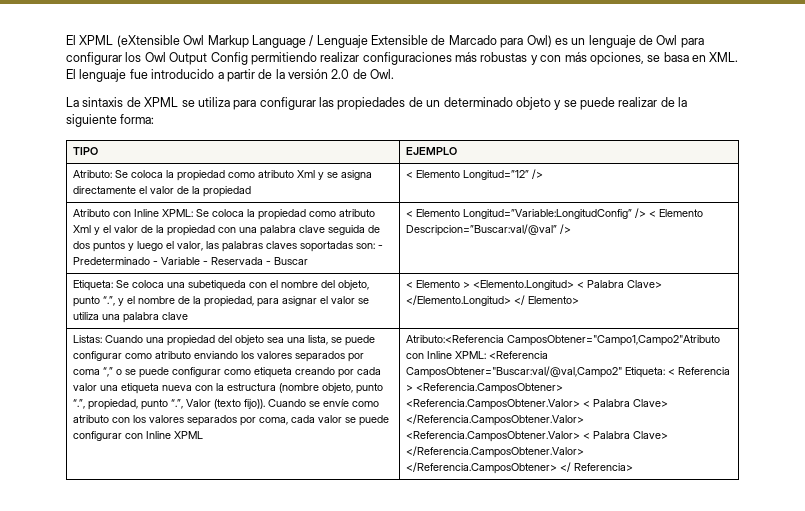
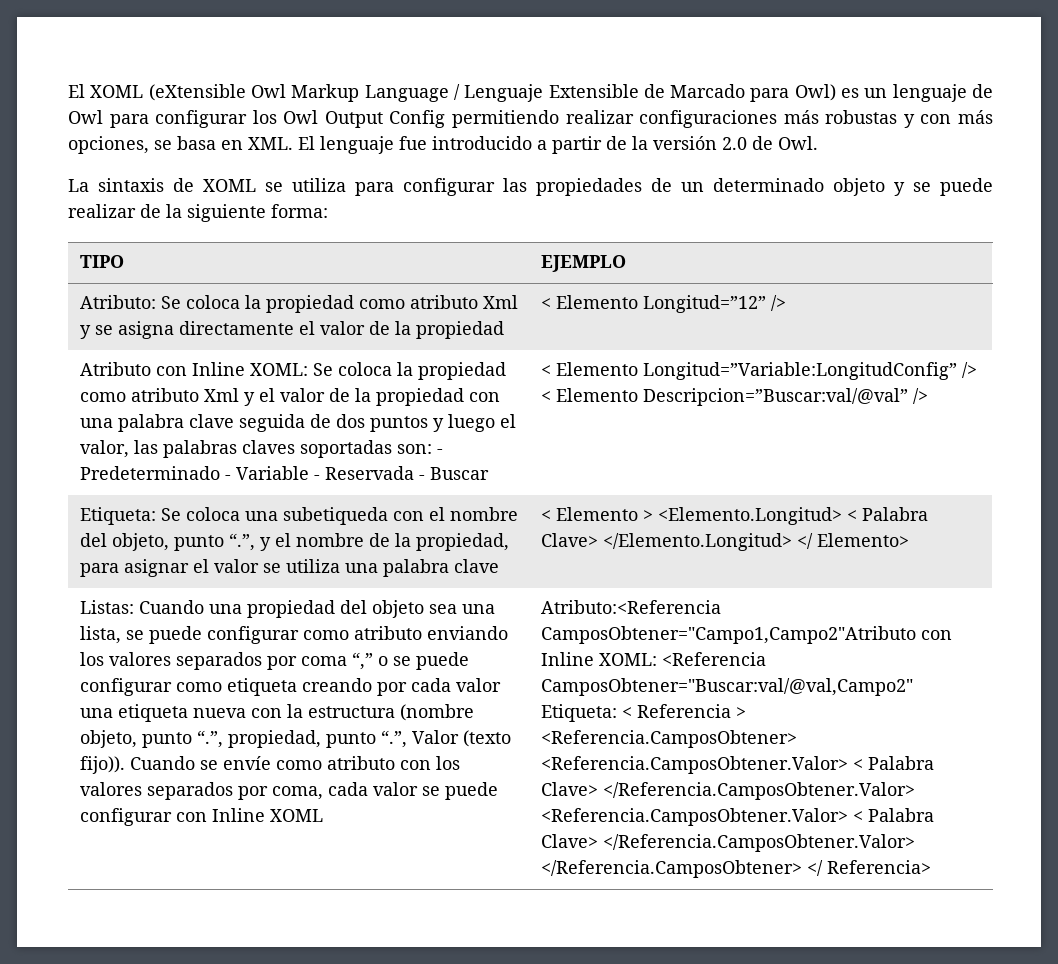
[66,35,114,45] El XPML -> [68,84,144,98] El XOML
[144,97,179,107] XPML -> [203,179,256,192] XOML
[161,209,193,217] XPML: -> [249,363,308,376] XOML:
[173,431,203,439] XPML -> [269,809,323,822] XOML
[454,351,486,359] XPML: -> [598,653,657,666] XOML:

